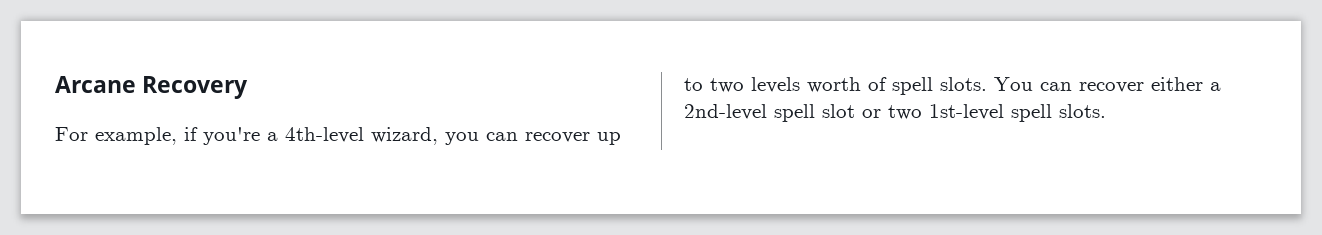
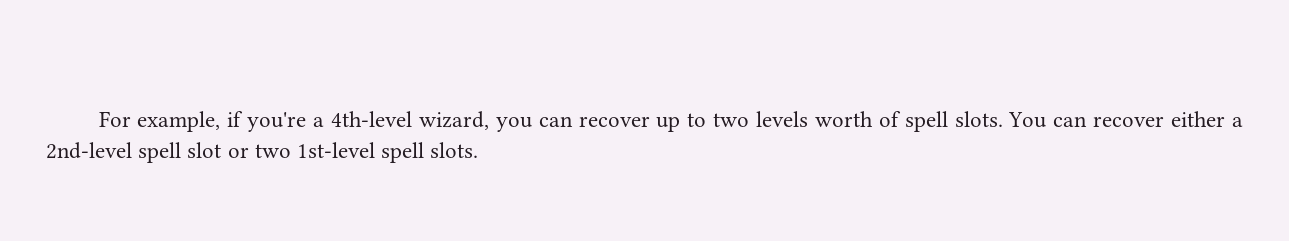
[55,76,249,99] Arcane Recovery // -> (98, 119) none

